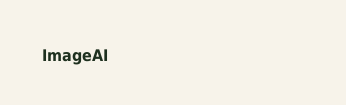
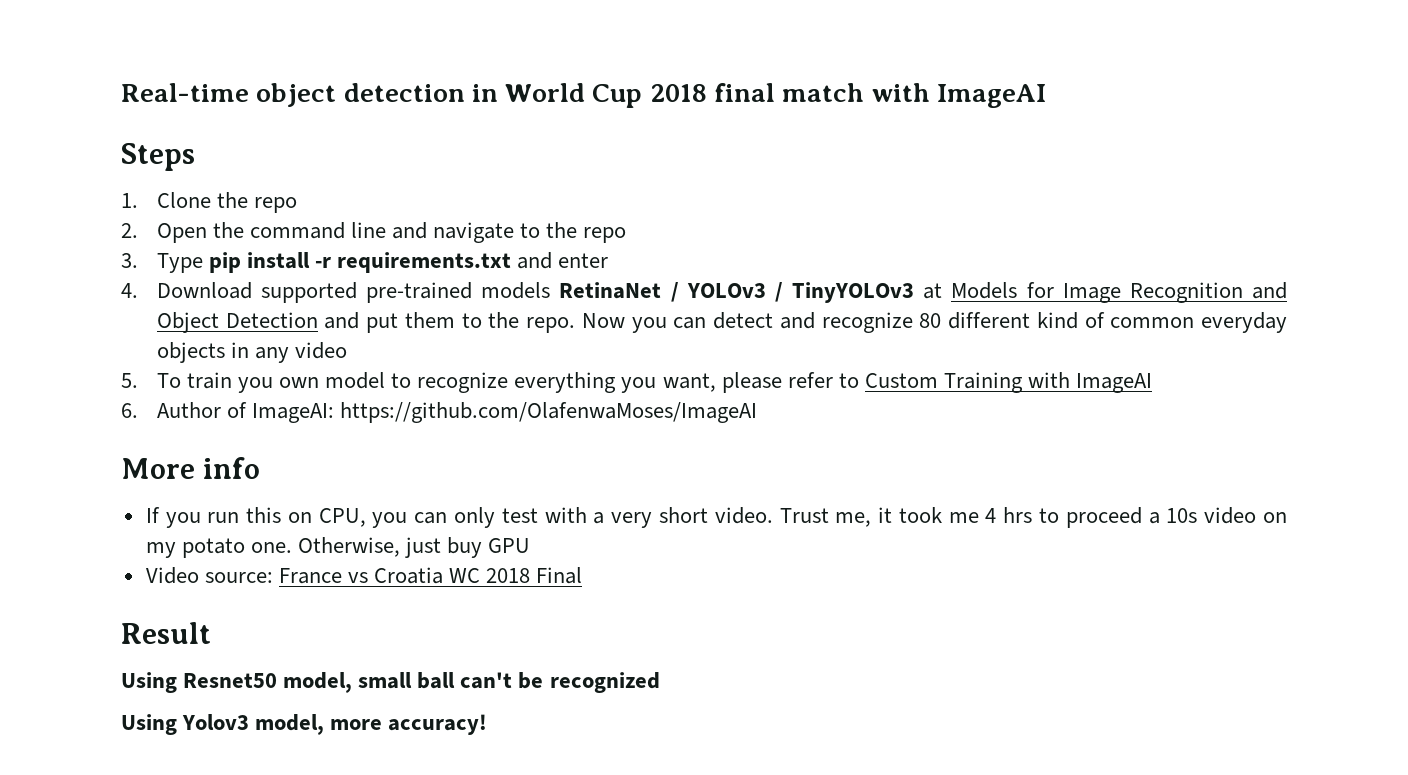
[42,49,108,65] ImageAI -> [121,83,1046,108] [121,143,195,171] [121,192,297,213] [121,222,627,243] [121,252,609,273] [121,282,1288,303] [156,312,1288,333] [156,342,348,363] [121,372,1153,393] [121,402,758,423] [121,457,261,479] [145,507,1287,528] [145,537,531,558] [145,567,583,584] [121,622,211,644] [121,672,660,693] [121,714,488,735] Real-time object detection in World Cup 2018 final match with ImageAI // Steps // 1. Clone the repo // 2. Open the command line and navigate to the repo // 3. Type pip install -r requirements.txt and enter // 4. Download supported pre-trained models RetinaNet / YOLOv3 / TinyYOLOv3 at Models for Image Recognition and Object Detection and put them to the repo. Now you can detect and recognize 80 different kind of common everyday objects in any video // 5. To train you own model to recognize everything you want, please refer to Custom Training with ImageAI // 6. Author of ImageAI: https://github.com/OlafenwaMoses/ImageAI // More info // If you run this on CPU, you can only test with a very short video. Trust me, it took me 4 hrs to proceed a 10s video on my potato one. Otherwise, just buy GPU // Video source: France vs Croatia WC 2018 Final // Result // Using Resnet50 model, small ball can't be recognized // Using Yolov3 model, more accuracy!

